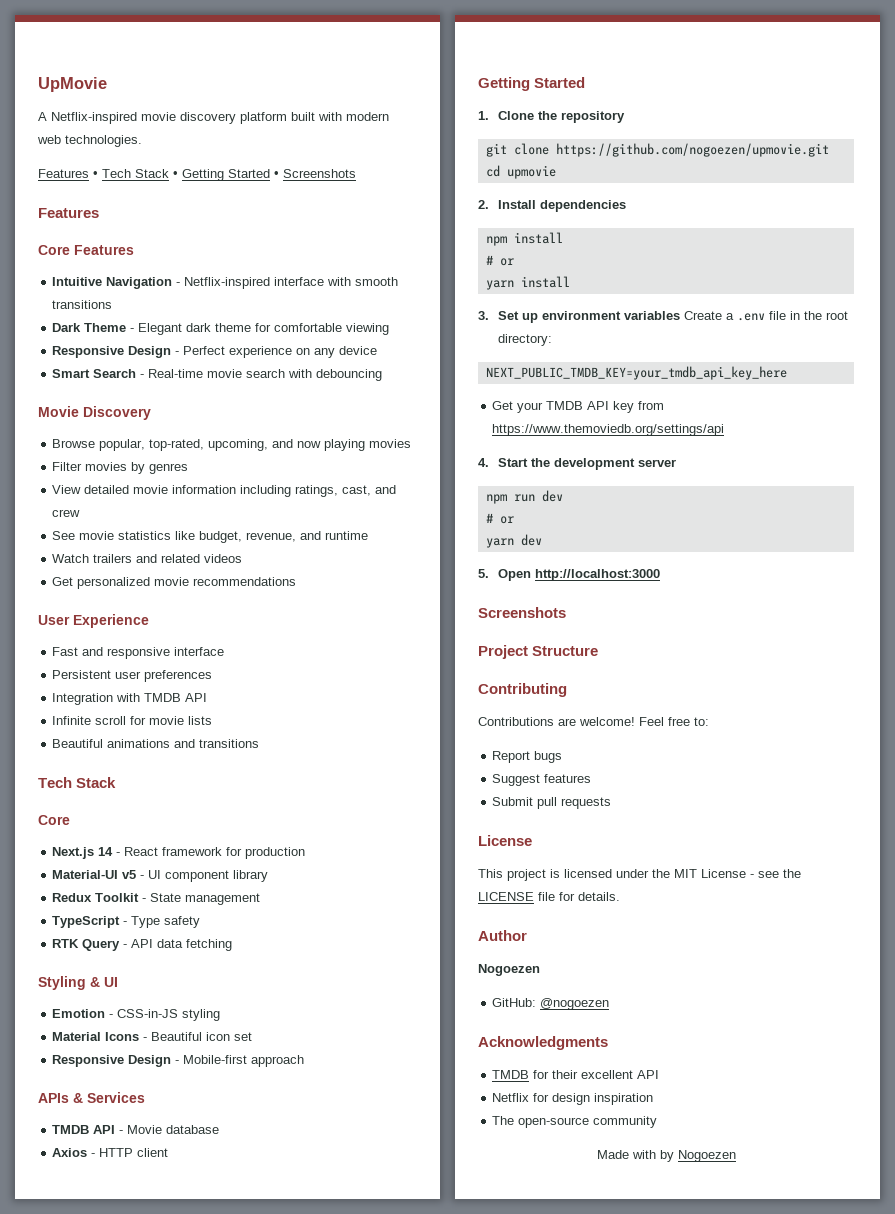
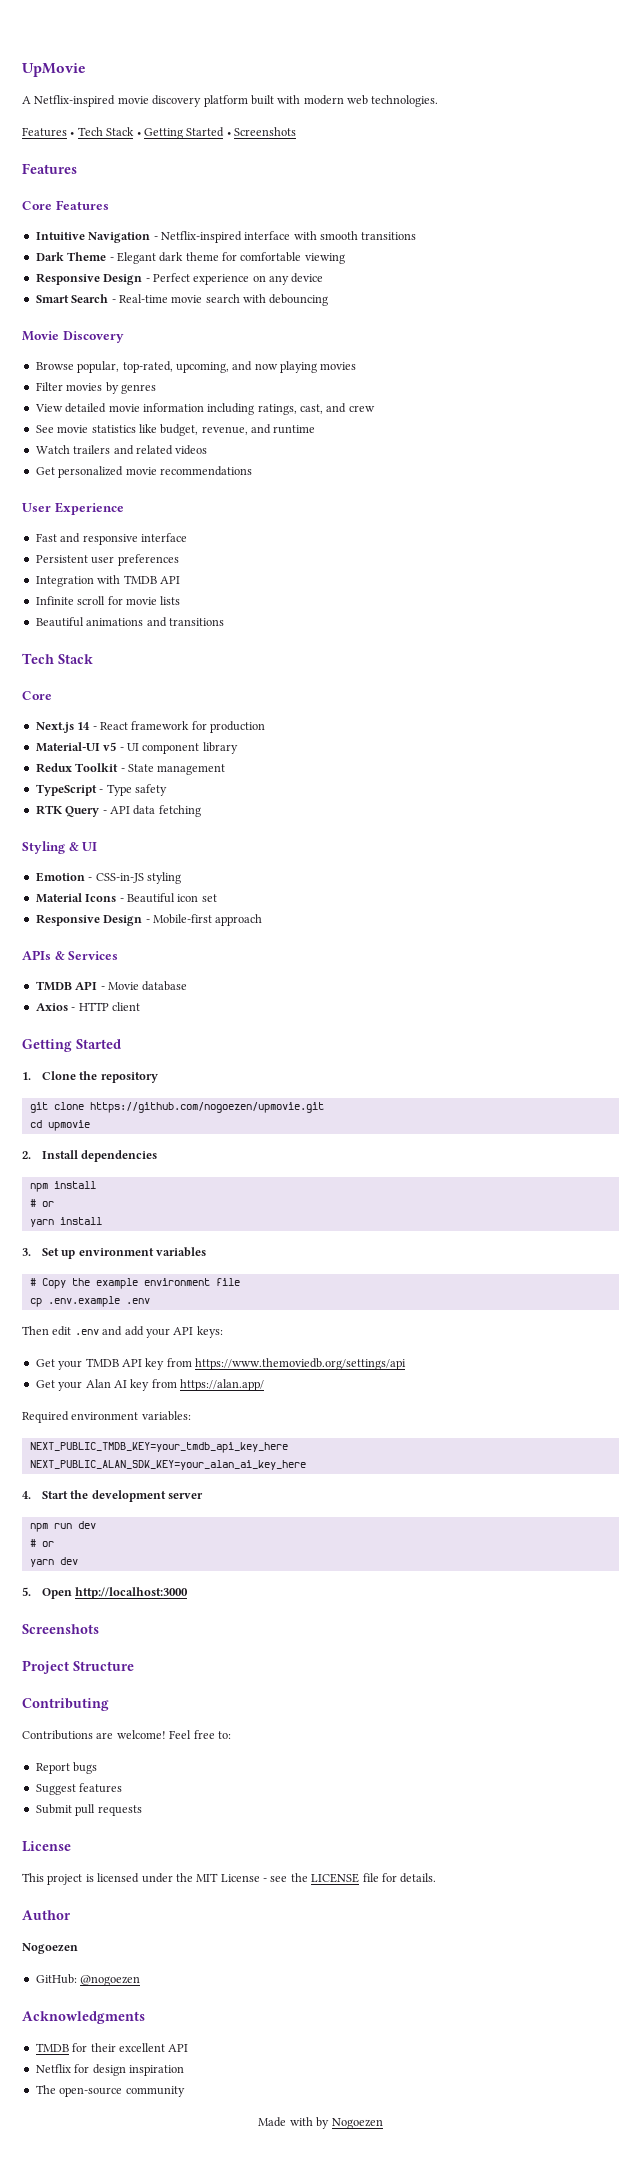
[683,311,848,321] [497,334,552,346] [485,366,787,380] Create a .env file in the root directory: // NEXT_PUBLIC_TMDB_KEY=your_tmdb_api_key_here -> [29,1278,240,1289] [29,1296,150,1307] [22,1326,223,1338] // # Copy the example environment file // cp .env.example .env // Then edit .env and add your API keys:
(725, 430) none -> [35,1379,264,1391] [22,1411,191,1423] [29,1442,288,1453] [29,1460,306,1470] // Get your Alan AI key from https://alan.app/ // Required environment variables: // NEXT_PUBLIC_TMDB_KEY=your_tmdb_api_key_here // NEXT_PUBLIC_ALAN_SDK_KEY=your_alan_ai_key_here

